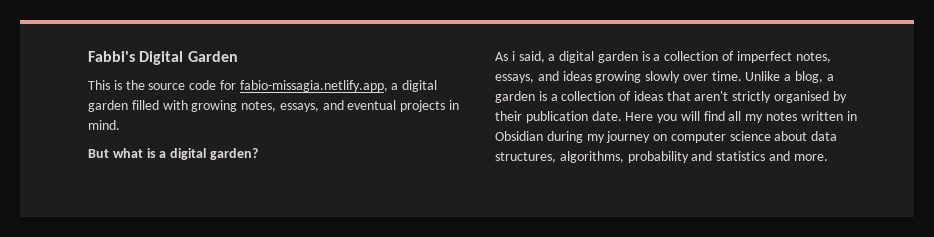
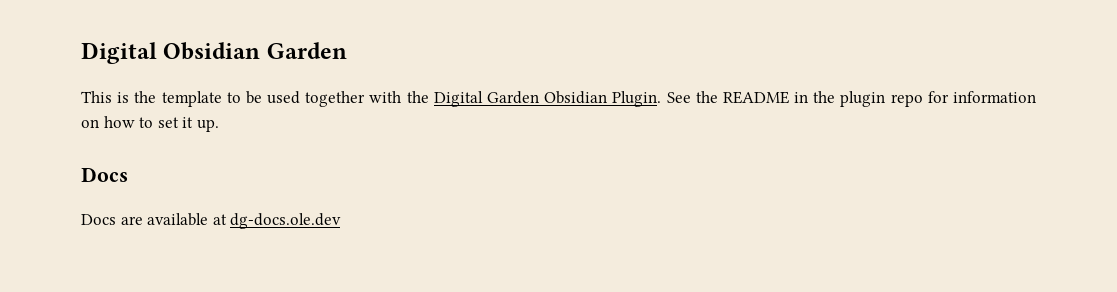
[88,51,184,65] Fabbi's Digital -> [81,42,261,64] Digital Obsidian
[148,80,438,92] [88,100,460,112] [88,120,120,130] [88,148,258,160] [495,51,831,63] [495,71,834,83] [495,91,847,103] [495,111,857,123] [495,131,838,143] [495,151,828,163] source code for fabio-missagia.netlify.app, a digital garden filled with growing notes, essays, and eventual projects in mind. // But what is a digital garden? // As i said, a digital garden is a collection of imperfect notes, essays, and ideas growing slowly over time. Unlike a blog, a garden is a collection of ideas that aren't strictly organised by their publication date. Here you will find all my notes written in Obsidian during my journey on computer science about data structures, algorithms, probability and statistics and more. -> [161,91,1036,107] [81,116,219,132] [81,167,128,182] [81,213,342,229] template to be used together with the Digital Garden Obsidian Plugin. See the README in the plugin repo for information on how to set it up. // Docs // Docs are available at dg-docs.ole.dev

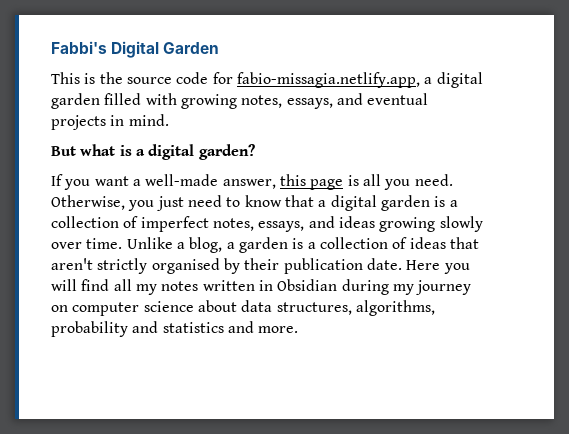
[81,42,261,64] Digital Obsidian -> [51,41,160,58] Fabbi's Digital
[161,91,1036,107] [81,116,219,132] [81,167,128,182] [81,213,342,229] template to be used together with the Digital Garden Obsidian Plugin. See the README in the plugin repo for information on how to set it up. // Docs // Docs are available at dg-docs.ole.dev -> [126,72,483,88] [51,93,429,109] [51,114,169,130] [51,144,255,160] [51,174,453,190] [51,195,458,211] [51,216,483,232] [51,237,479,253] [51,258,470,274] [51,279,472,295] [51,300,435,316] [51,321,299,337] source code for fabio-missagia.netlify.app, a digital garden filled with growing notes, essays, and eventual projects in mind. // But what is a digital garden? // If you want a well-made answer, this page is all you need. Otherwise, you just need to know that a digital garden is a collection of imperfect notes, essays, and ideas growing slowly over time. Unlike a blog, a garden is a collection of ideas that aren't strictly organised by their publication date. Here you will find all my notes written in Obsidian during my journey on computer science about data structures, algorithms, probability and statistics and more.

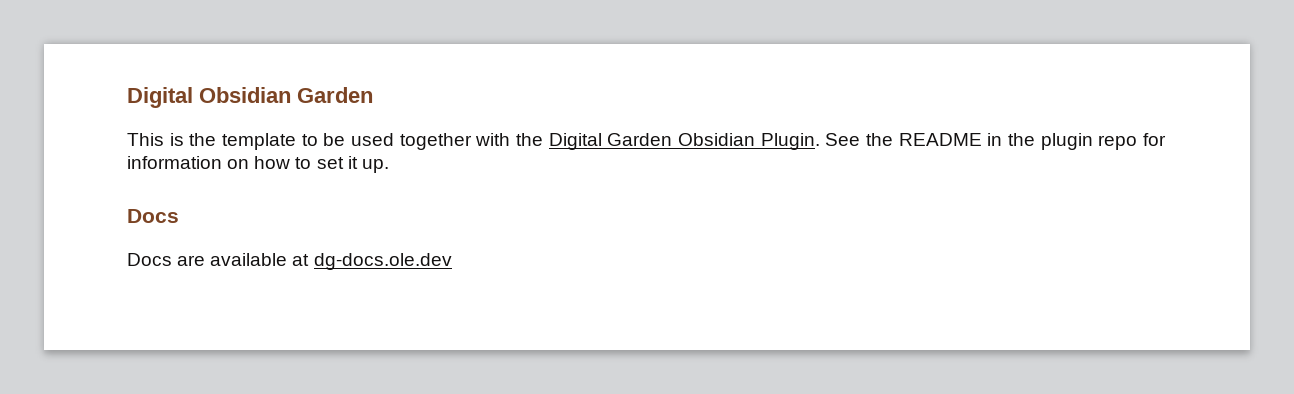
[51,41,160,58] Fabbi's Digital -> [127,87,291,108] Digital Obsidian
[126,72,483,88] [51,93,429,109] [51,114,169,130] [51,144,255,160] [51,174,453,190] [51,195,458,211] [51,216,483,232] [51,237,479,253] [51,258,470,274] [51,279,472,295] [51,300,435,316] [51,321,299,337] source code for fabio-missagia.netlify.app, a digital garden filled with growing notes, essays, and eventual projects in mind. // But what is a digital garden? // If you want a well-made answer, this page is all you need. Otherwise, you just need to know that a digital garden is a collection of imperfect notes, essays, and ideas growing slowly over time. Unlike a blog, a garden is a collection of ideas that aren't strictly organised by their publication date. Here you will find all my notes written in Obsidian during my journey on computer science about data structures, algorithms, probability and statistics and more. -> [222,133,1166,150] [127,156,389,173] [127,209,179,223] [127,253,452,270] template to be used together with the Digital Garden Obsidian Plugin. See the README in the plugin repo for information on how to set it up. // Docs // Docs are available at dg-docs.ole.dev

